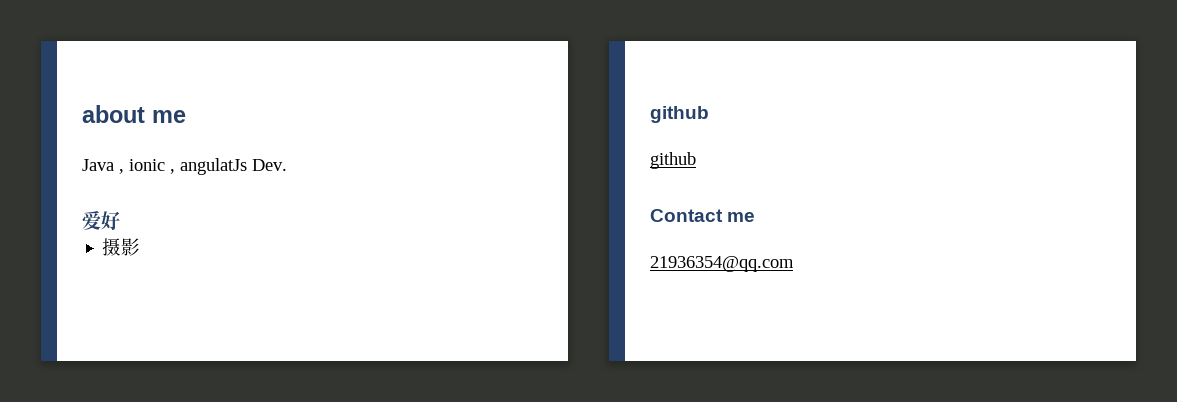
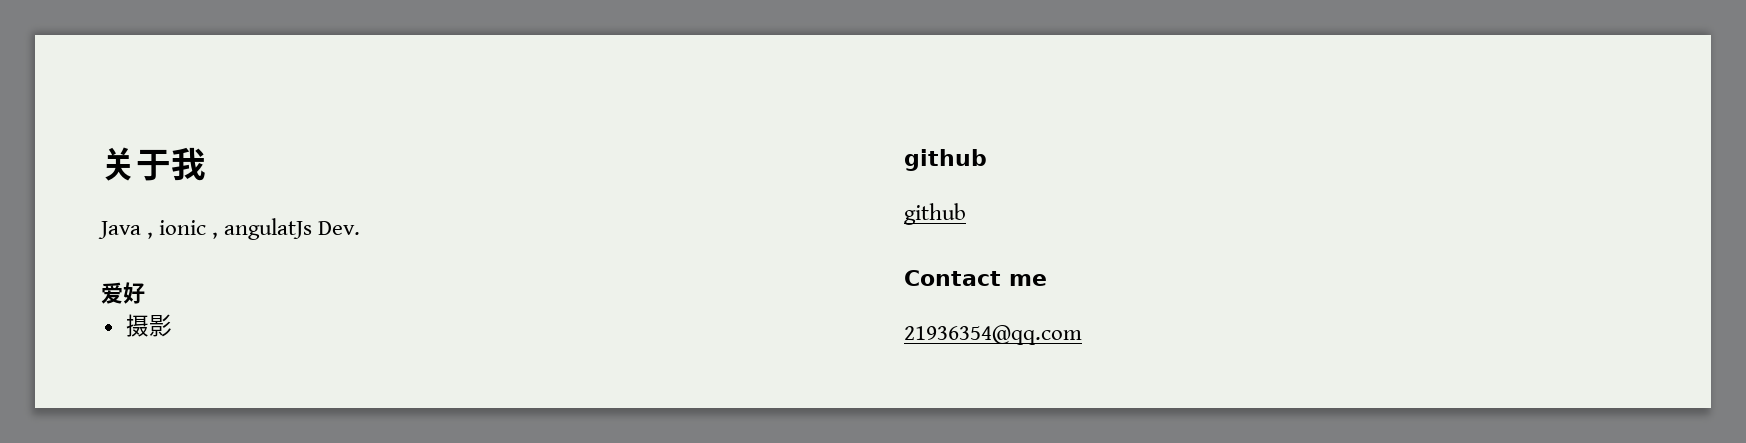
[82,105,186,123] about me -> [101,147,206,181] 关于我

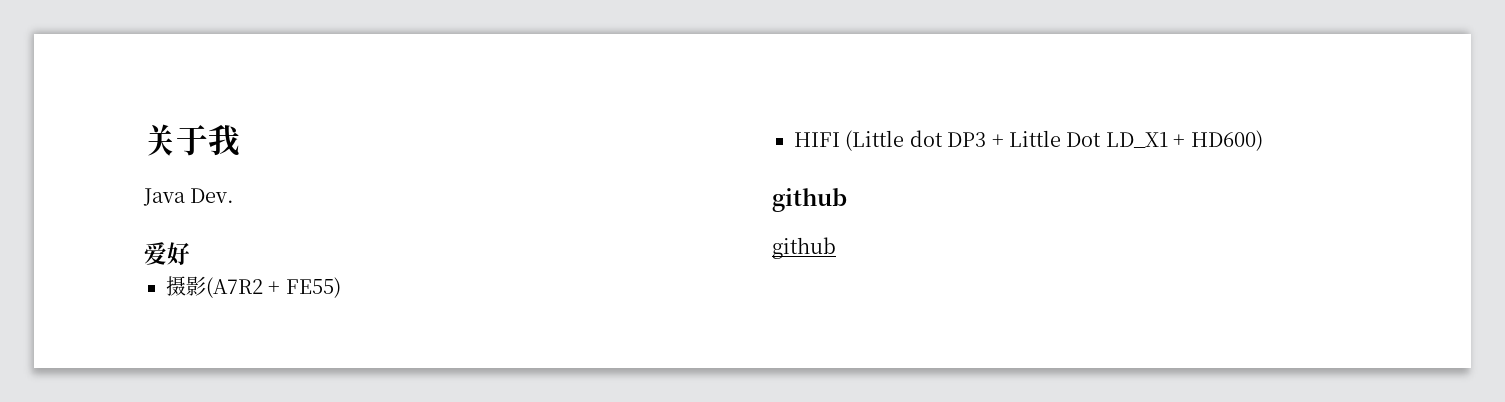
[147,218,313,240] , ionic , angulatJs -> (185, 197) none
(172, 325) none -> [206,277,341,298] [794,130,1263,151] (A7R2 + FE55) // HIFI (Little dot DP3 + Little Dot LD_X1 + HD600)
[904,270,1047,286] [904,325,1082,345] // Contact me // 21936354@qq.com -> (836, 248) none

